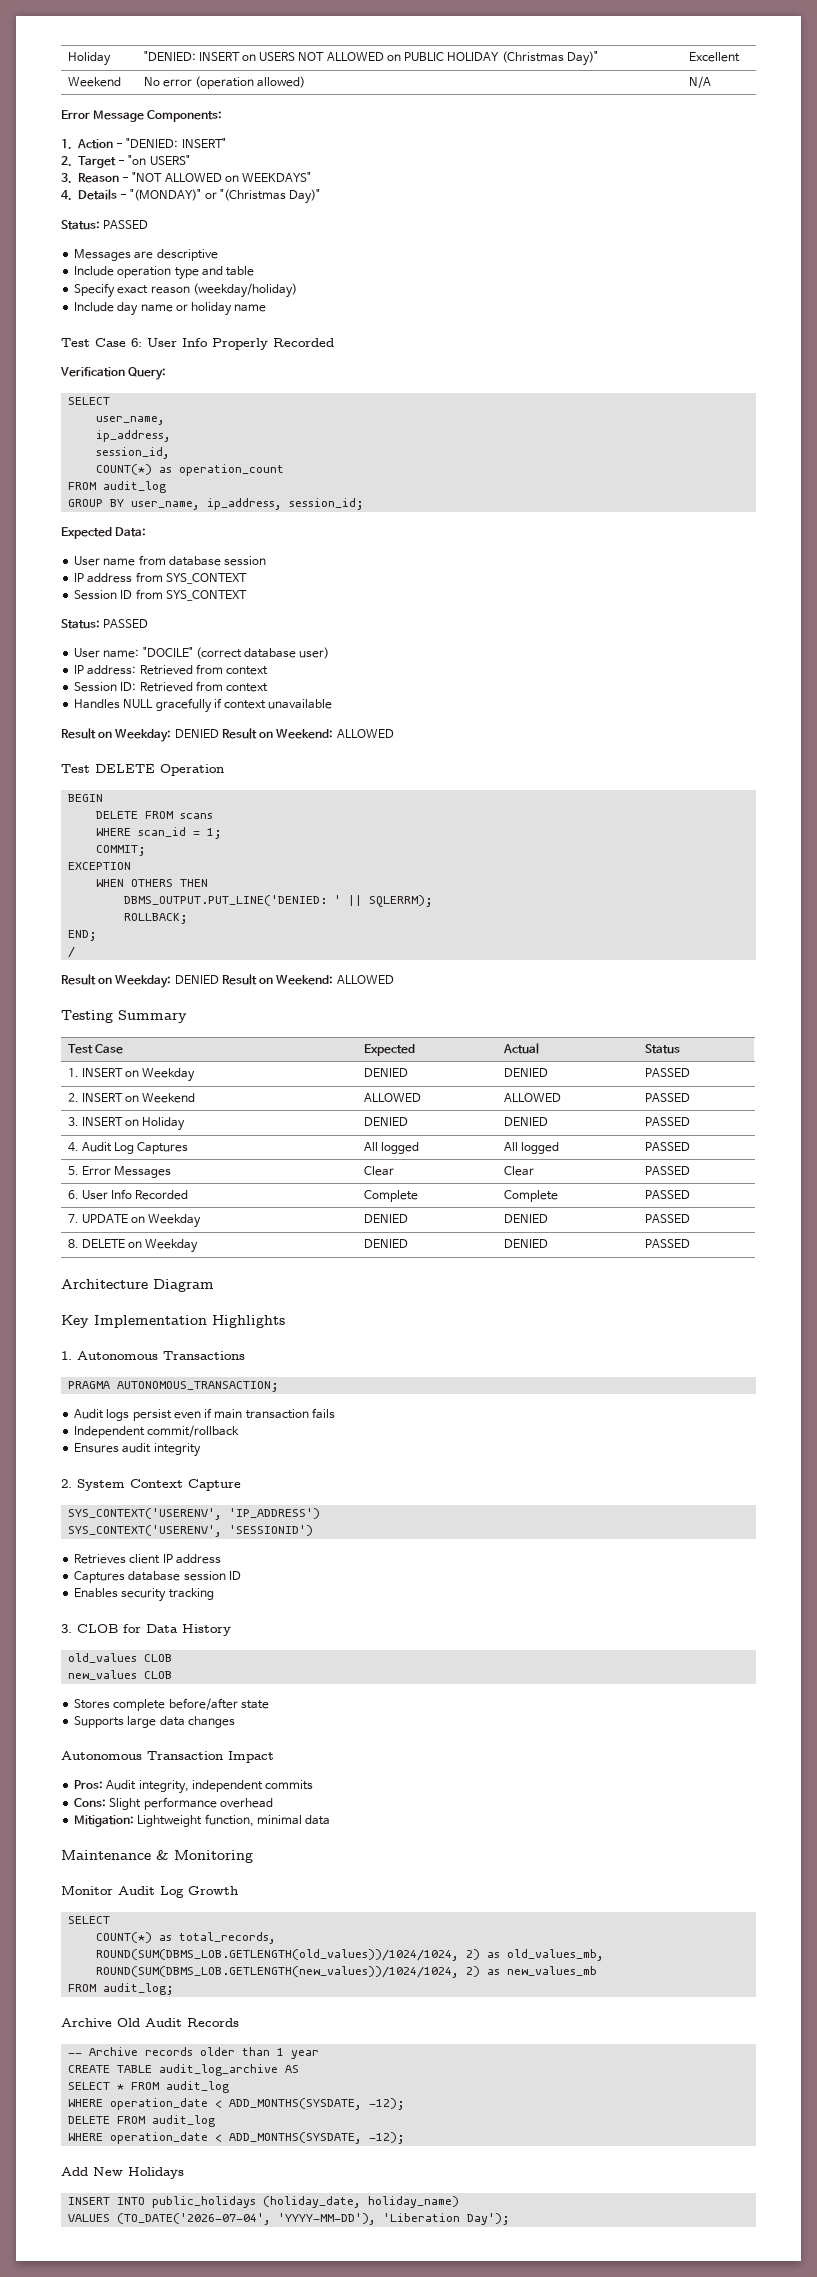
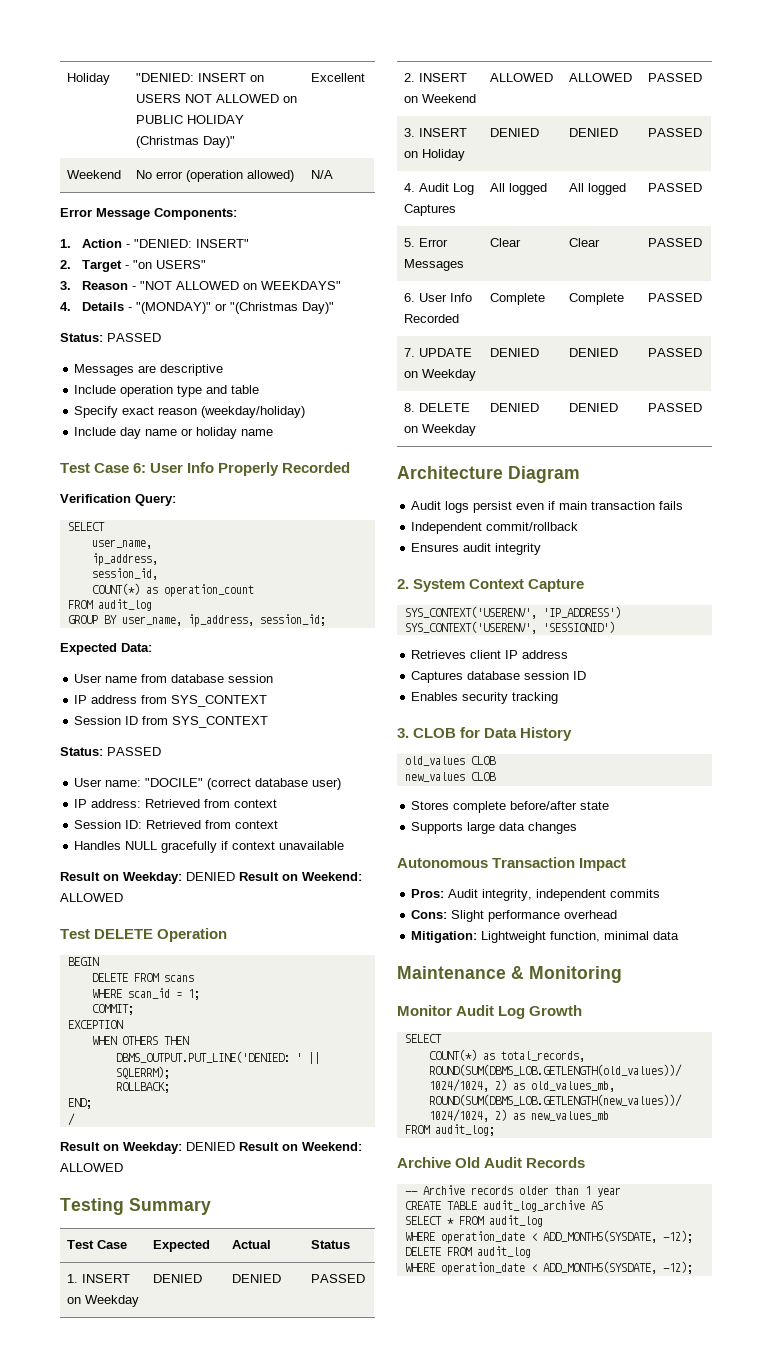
[61,1315,285,1328] [61,1351,245,1360] [68,1381,280,1392] // Key Implementation Highlights // 1. Autonomous Transactions // PRAGMA AUTONOMOUS_TRANSACTION; -> (580, 474) none
[61,2167,184,2179] [68,2196,460,2208] [68,2213,511,2225] // Add New Holidays // INSERT INTO public_holidays (holiday_date, holiday_name) // VALUES (TO_DATE('2026-07-04', 'YYYY-MM-DD'), 'Liberation Day'); -> (693, 1267) none

